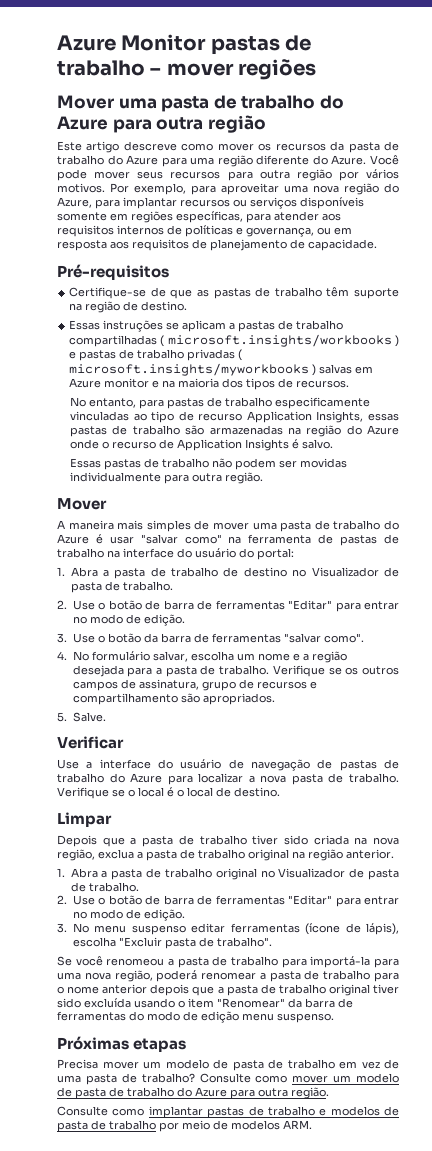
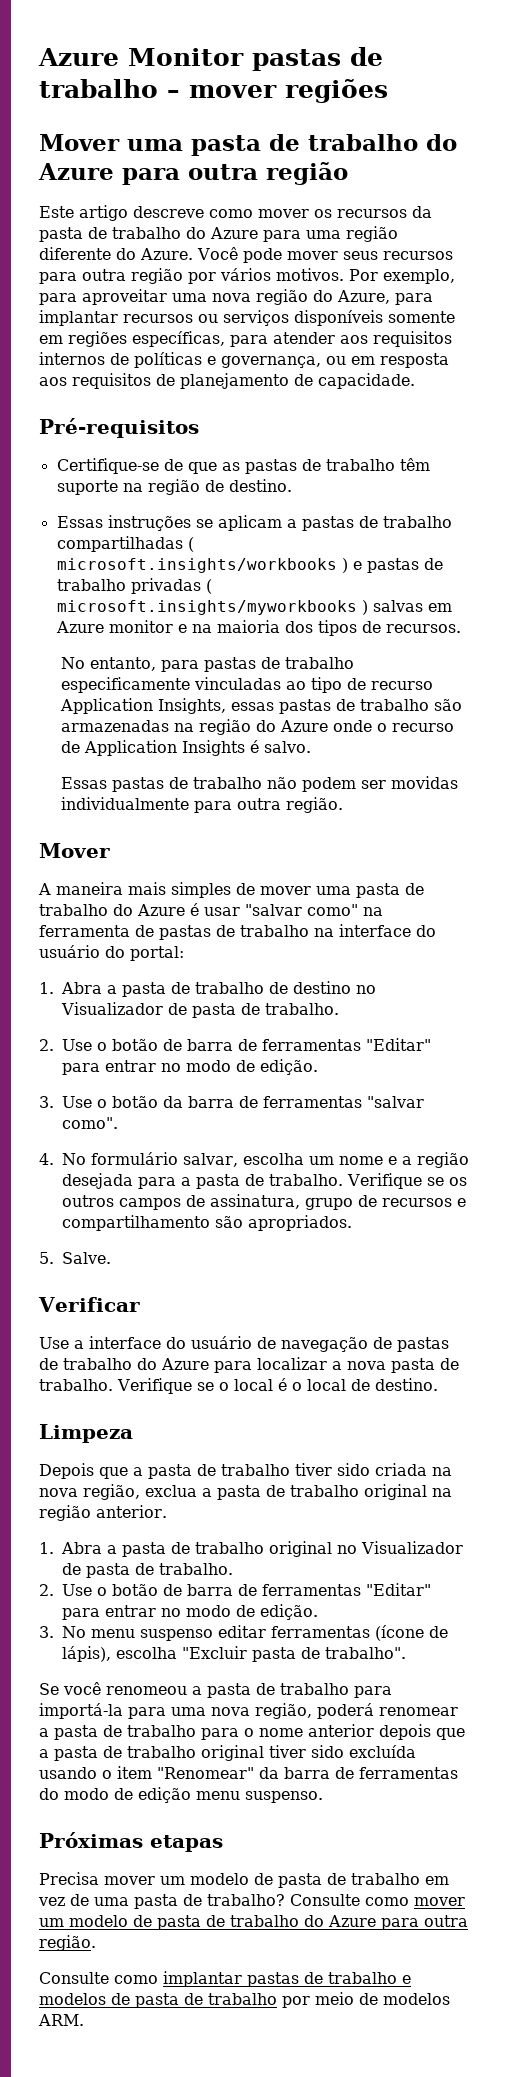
[57,812,112,827] Limpar -> [39,1424,133,1443] Limpeza

